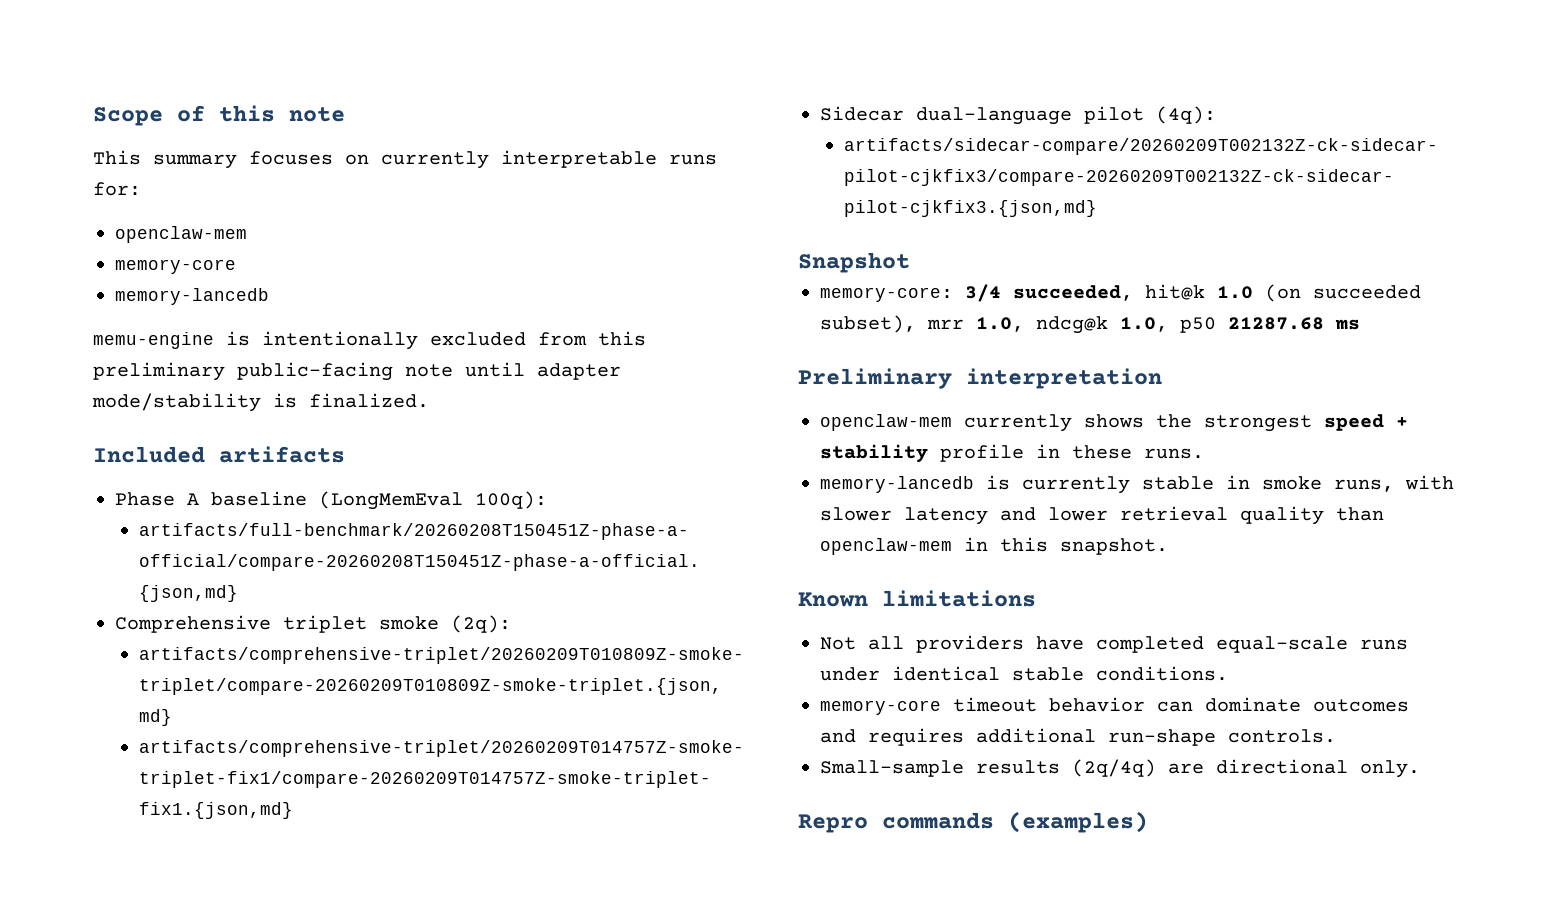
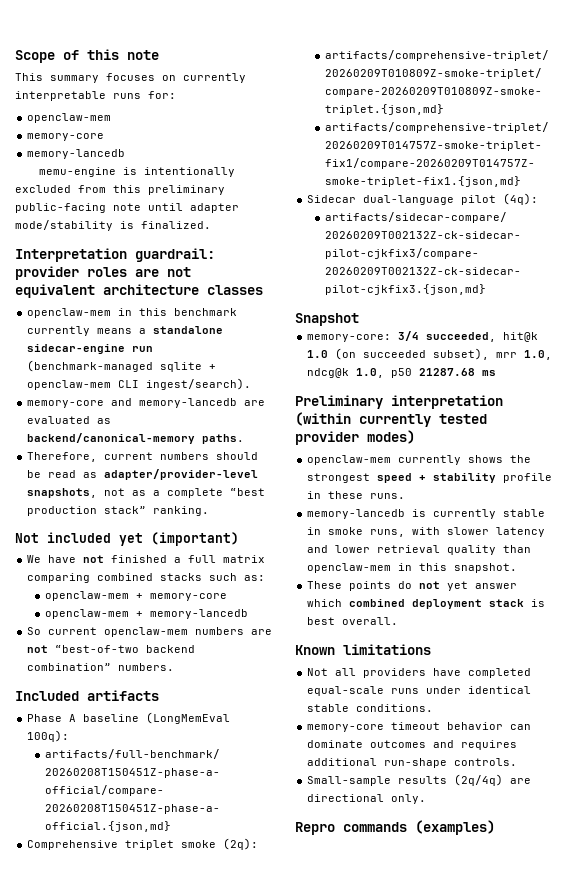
(429, 400) none -> [15,248,215,262] [15,266,191,280] [15,284,263,298] [27,308,238,318] [27,326,224,336] [27,344,154,354] [27,360,217,372] [27,378,252,390] [27,398,266,408] [27,416,112,424] [27,433,245,444] [27,452,259,462] [27,469,259,480] [27,488,266,498] [27,506,210,516] [15,532,239,546] [27,555,266,563] [27,573,266,583] [44,591,227,601] [44,609,248,619] [27,627,273,637] [27,645,196,653] [27,663,175,671] // Interpretation guardrail: provider roles are not equivalent architecture classes // openclaw-mem in this benchmark currently means a standalone sidecar-engine run (benchmark-managed sqlite + openclaw-mem CLI ingest/search). // memory-core and memory-lancedb are evaluated as backend/canonical-memory paths. // Therefore, current numbers should be read as adapter/provider-level snapshots, not as a complete “best production stack” ranking. // Not included yet (important) // We have not finished a full matrix comparing combined stacks such as: // openclaw-mem + memory-core // openclaw-mem + memory-lancedb // So current openclaw-mem numbers are not “best-of-two backend combination” numbers.
(1162, 378) none -> [295,412,487,427] [295,430,415,445] (within currently tested provider modes)
(1168, 546) none -> [307,581,518,591] [307,599,546,609] [307,617,399,625] // These points do not yet answer which combined deployment stack is best overall.

